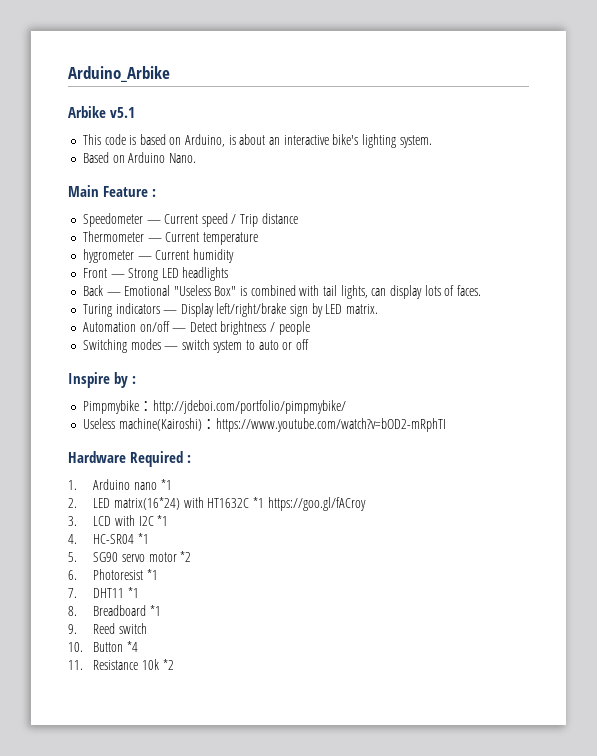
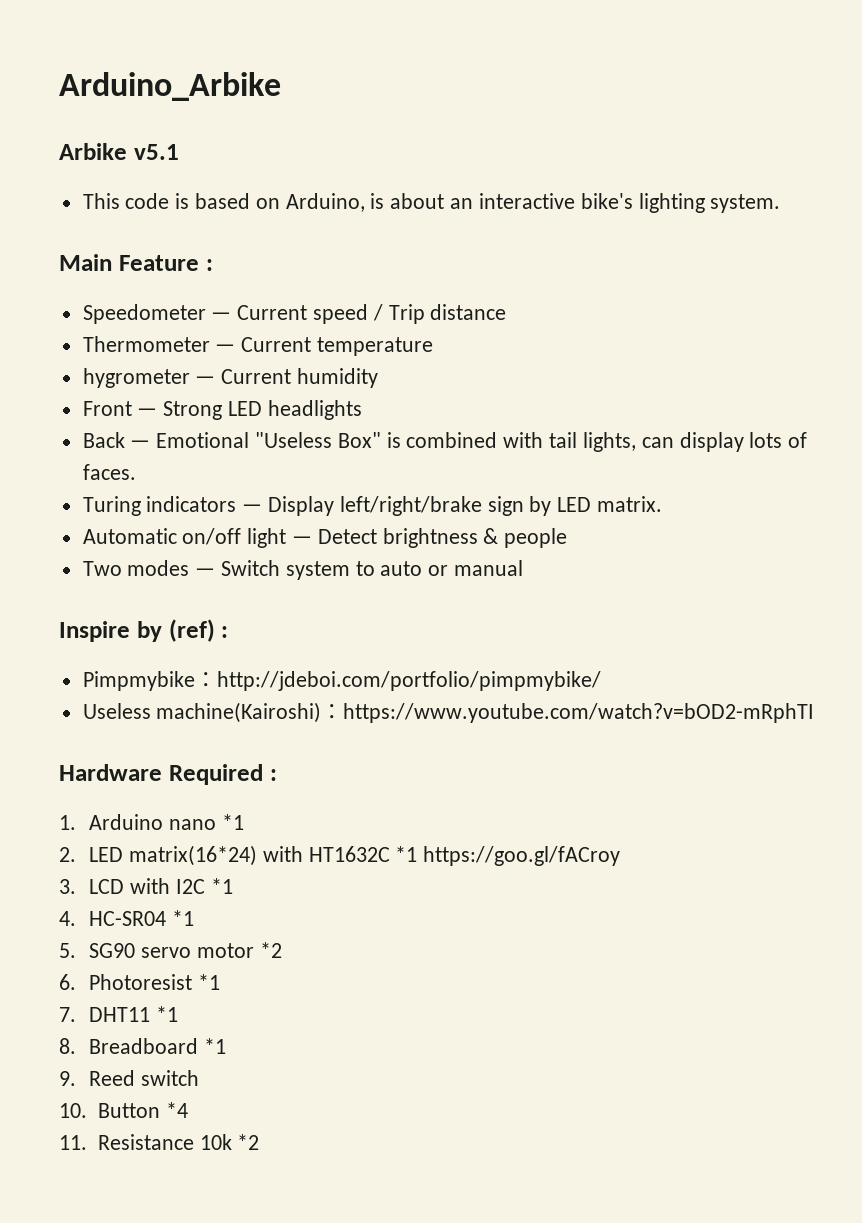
[82,152,196,163] // Based on Arduino Nano. -> (781, 203) none
[82,321,170,332] Automation on/off -> [82,528,287,548] Automatic on/off light
[270,322,276,332] / -> [483,528,499,544] &
[82,339,127,353] Switching -> [82,561,122,576] Two
[181,339,210,350] switch -> [221,560,281,576] Switch
[296,339,310,350] off -> [454,560,524,576] manual
(128, 380) none -> [168,619,215,642] (ref)

